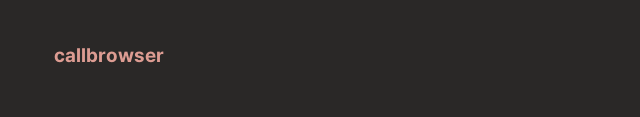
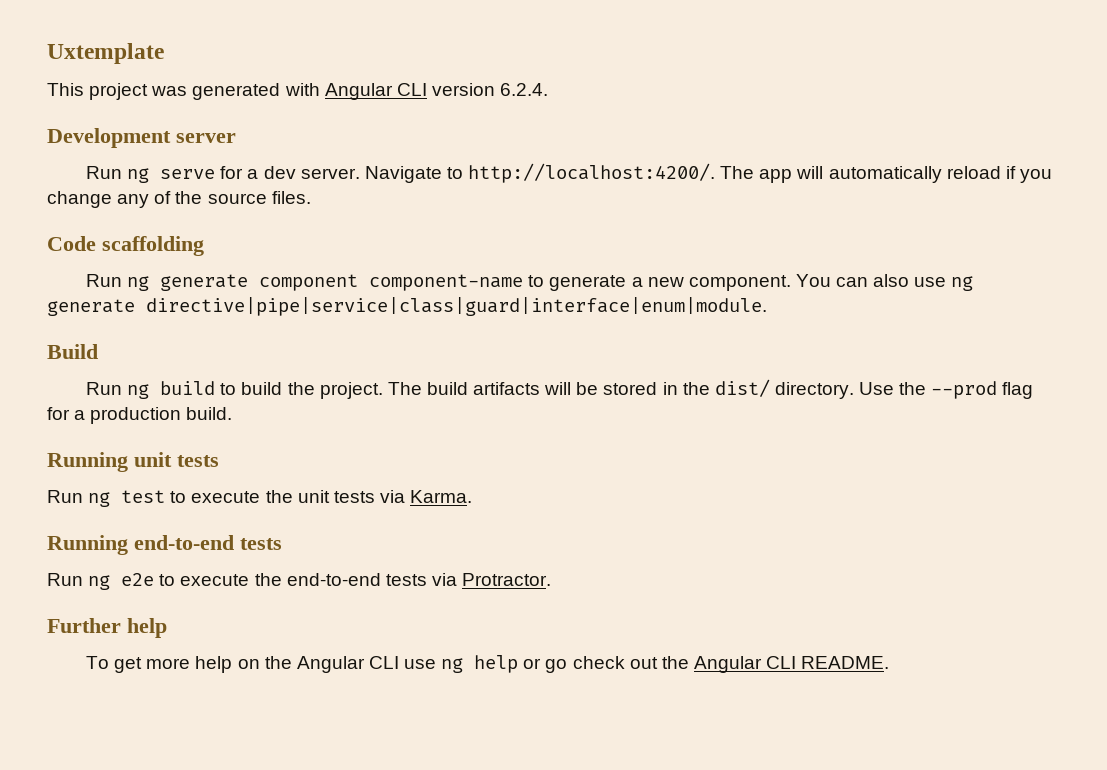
[54,48,164,63] callbrowser -> [47,43,164,64] [47,83,549,100] [47,128,236,148] [86,163,1052,183] [47,191,311,208] [47,236,204,256] [86,274,974,291] [47,297,767,316] [47,344,98,359] [86,379,1034,399] [47,407,233,424] [47,452,219,472] [47,490,473,507] [47,535,282,555] [47,573,552,590] [47,618,167,638] [86,655,890,673] Uxtemplate // This project was generated with Angular CLI version 6.2.4. // Development server // Run ng serve for a dev server. Navigate to http://localhost:4200/. The app will automatically reload if you change any of the source files. // Code scaffolding // Run ng generate component component-name to generate a new component. You can also use ng generate directive|pipe|service|class|guard|interface|enum|module. // Build // Run ng build to build the project. The build artifacts will be stored in the dist/ directory. Use the --prod flag for a production build. // Running unit tests // Run ng test to execute the unit tests via Karma. // Running end-to-end tests // Run ng e2e to execute the end-to-end tests via Protractor. // Further help // To get more help on the Angular CLI use ng help or go check out the Angular CLI README.

